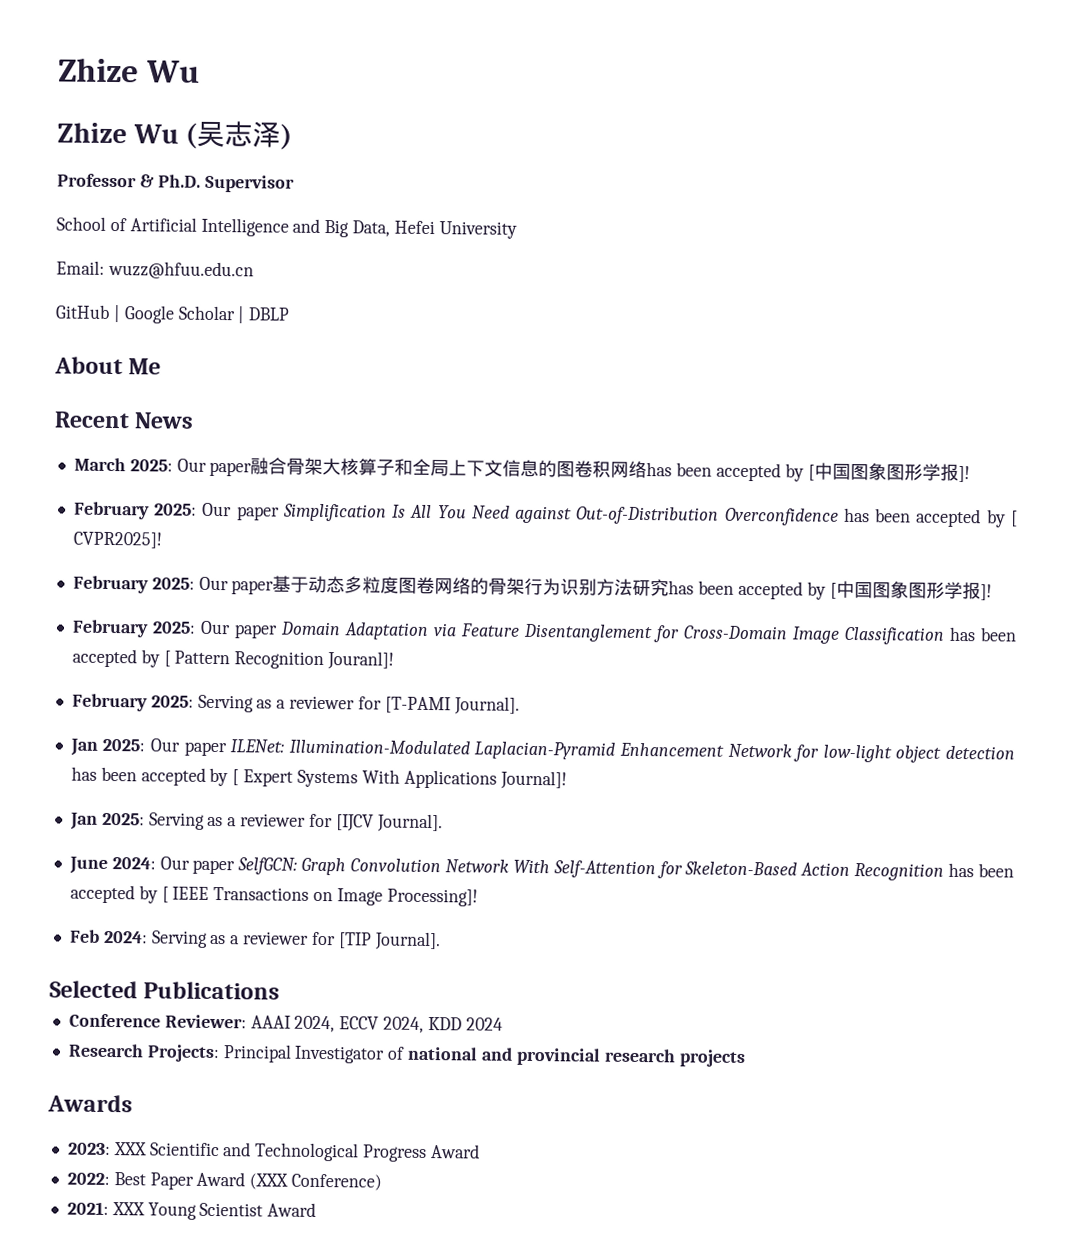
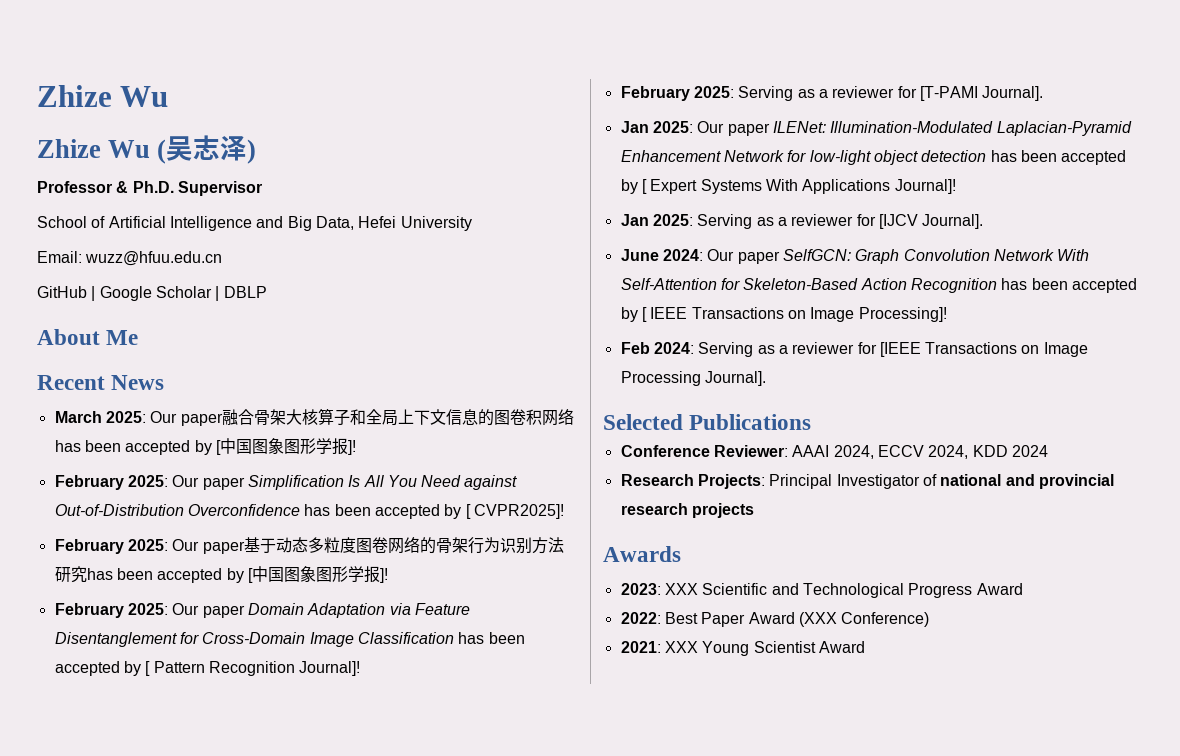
[327,651,395,670] Jouranl]! -> [299,661,361,676] Journal]!
[337,932,372,949] [TIP -> [879,342,1088,357] [620,371,701,386] [IEEE Transactions on Image Processing

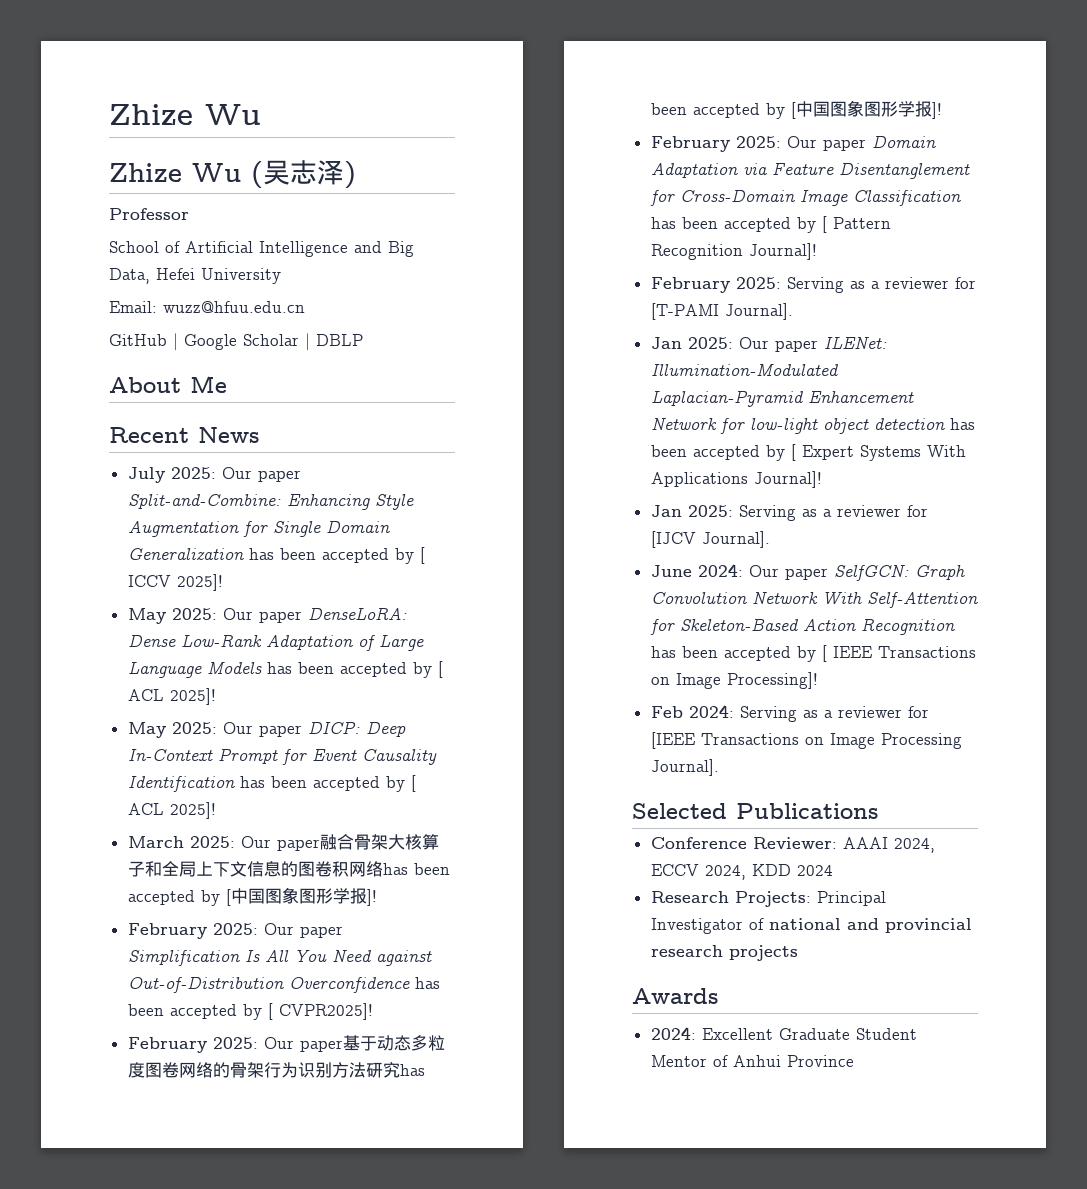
[116,181,262,196] & Ph.D. Supervisor -> (189, 214) none
(165, 382) none -> [127,467,301,483] [127,494,414,510] [127,520,390,537] [127,547,425,564] [127,574,223,591] [127,607,407,624] [127,634,424,651] [127,661,443,678] [127,688,216,705] [127,721,406,738] [127,748,437,765] [127,775,416,792] [127,802,216,819] // July 2025: Our paper Split-and-Combine: Enhancing Style Augmentation for Single Domain Generalization has been accepted by [ ICCV 2025]! // May 2025: Our paper DenseLoRA: Dense Low-Rank Adaptation of Large Language Models has been accepted by [ ACL 2025]! // May 2025: Our paper DICP: Deep In-Context Prompt for Event Causality Identification has been accepted by [ ACL 2025]!
[620,583,1023,598] [620,612,930,627] [620,641,865,656] 2023: XXX Scientific and Technological Progress Award // 2022: Best Paper Award (XXX Conference) // 2021: XXX Young Scientist Award -> [650,1027,917,1040] [650,1055,854,1067] 2024: Excellent Graduate Student Mentor of Anhui Province

